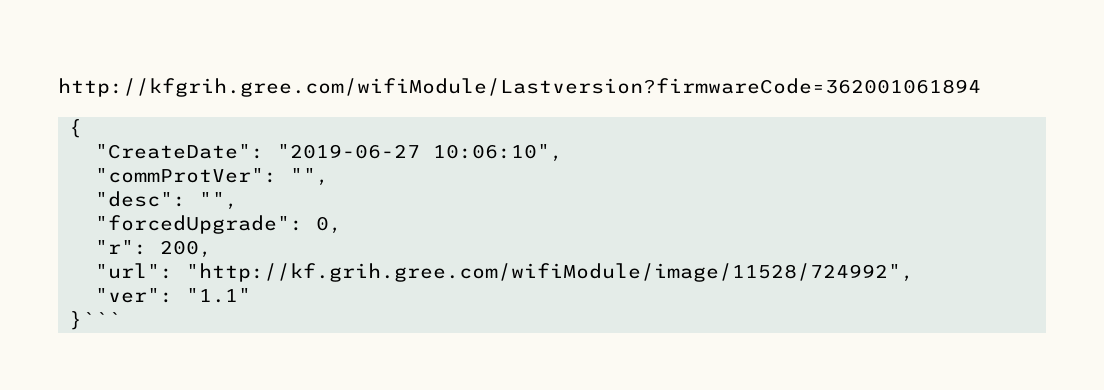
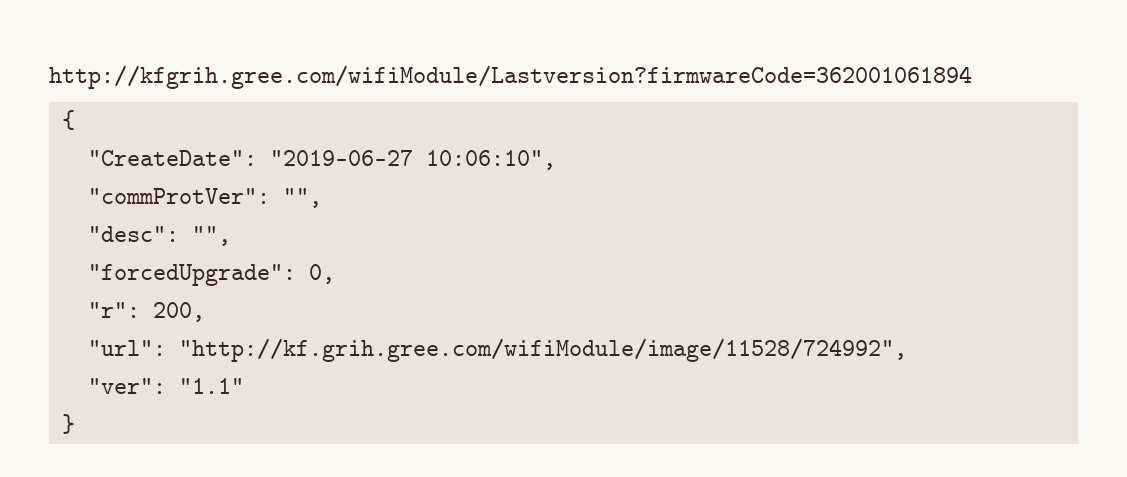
[69,311,122,330] }``` -> [61,414,75,434] }

